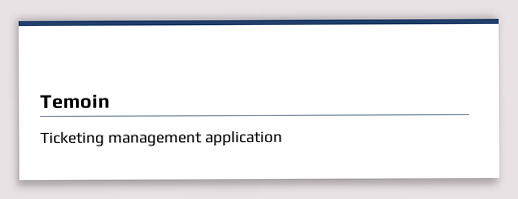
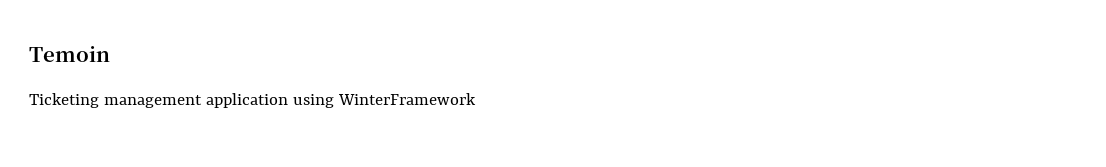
(284, 138) none -> [292,93,476,108] using WinterFramework

